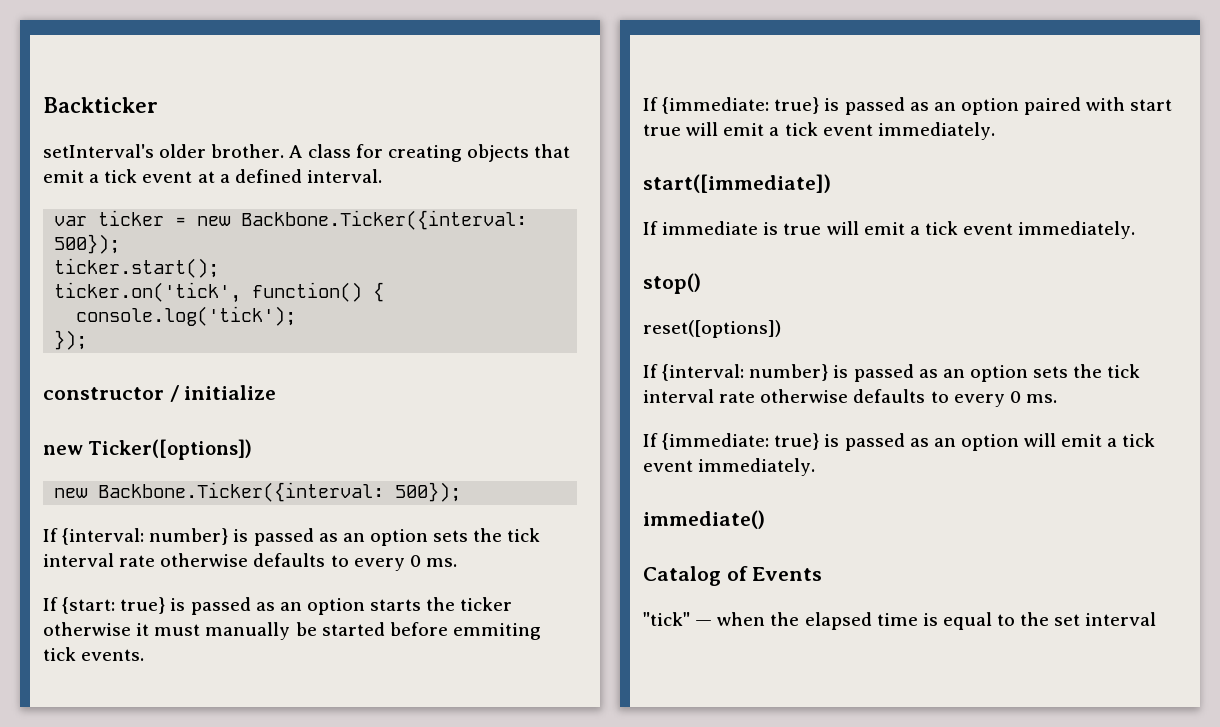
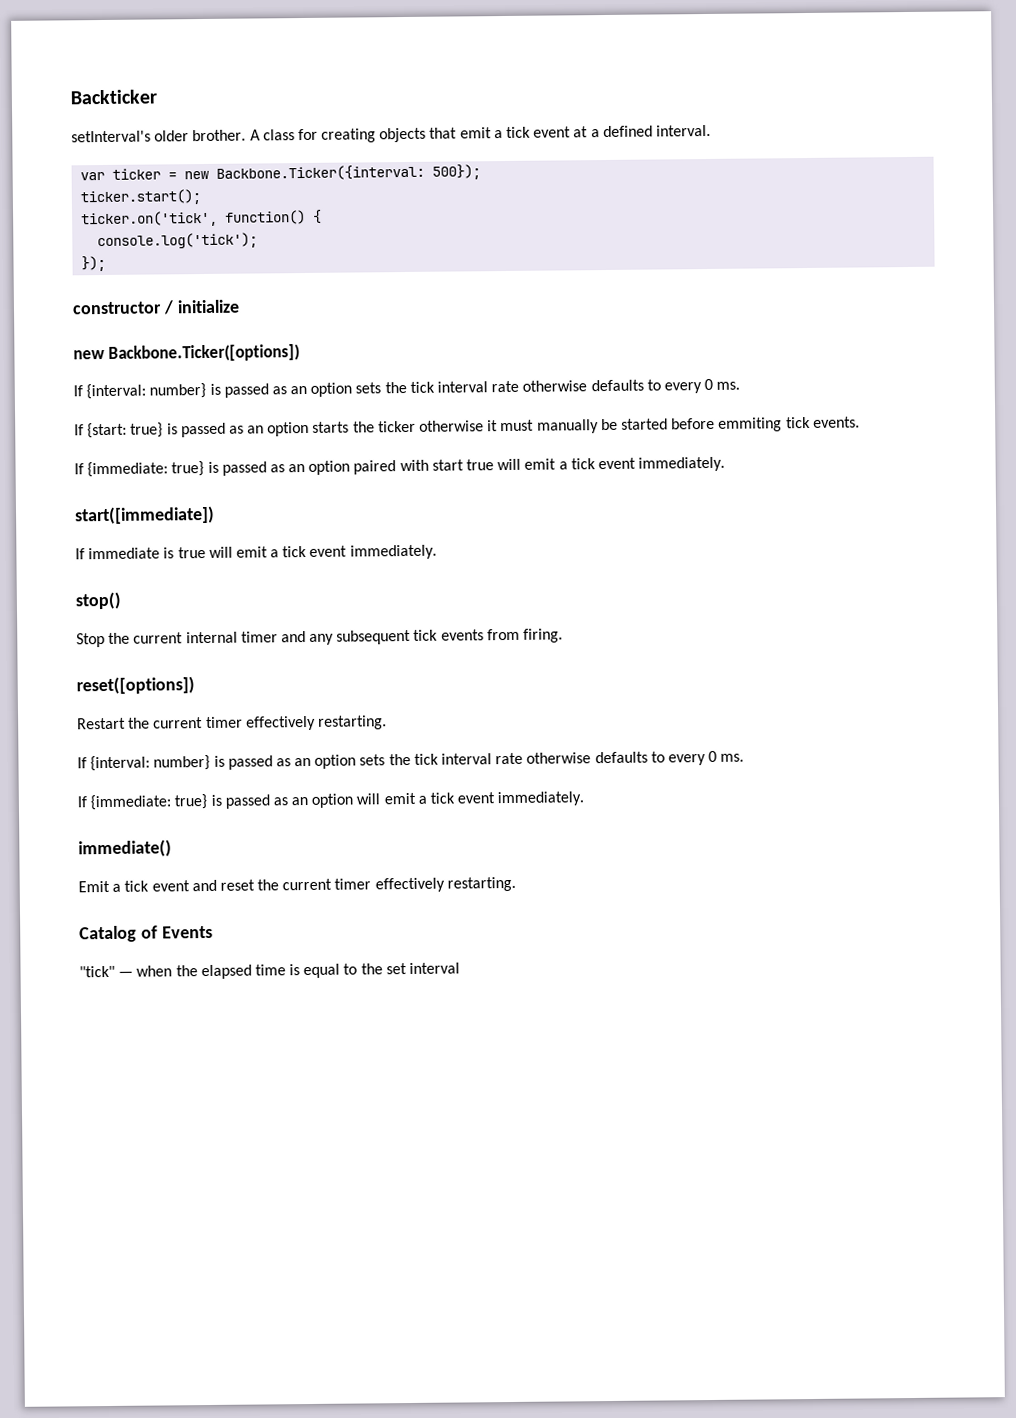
[88,439,253,460] [54,482,462,502] Ticker([options]) // new Backbone.Ticker({interval: 500}); -> [108,344,301,362] Backbone.Ticker([options])
[643,320,781,338] reset([options]) -> [76,628,564,648] [76,676,195,695] [77,715,387,731] Stop the current internal timer and any subsequent tick events from firing. // reset([options]) // Restart the current timer effectively restarting.
(765, 519) none -> [78,876,516,893] // Emit a tick event and reset the current timer effectively restarting.

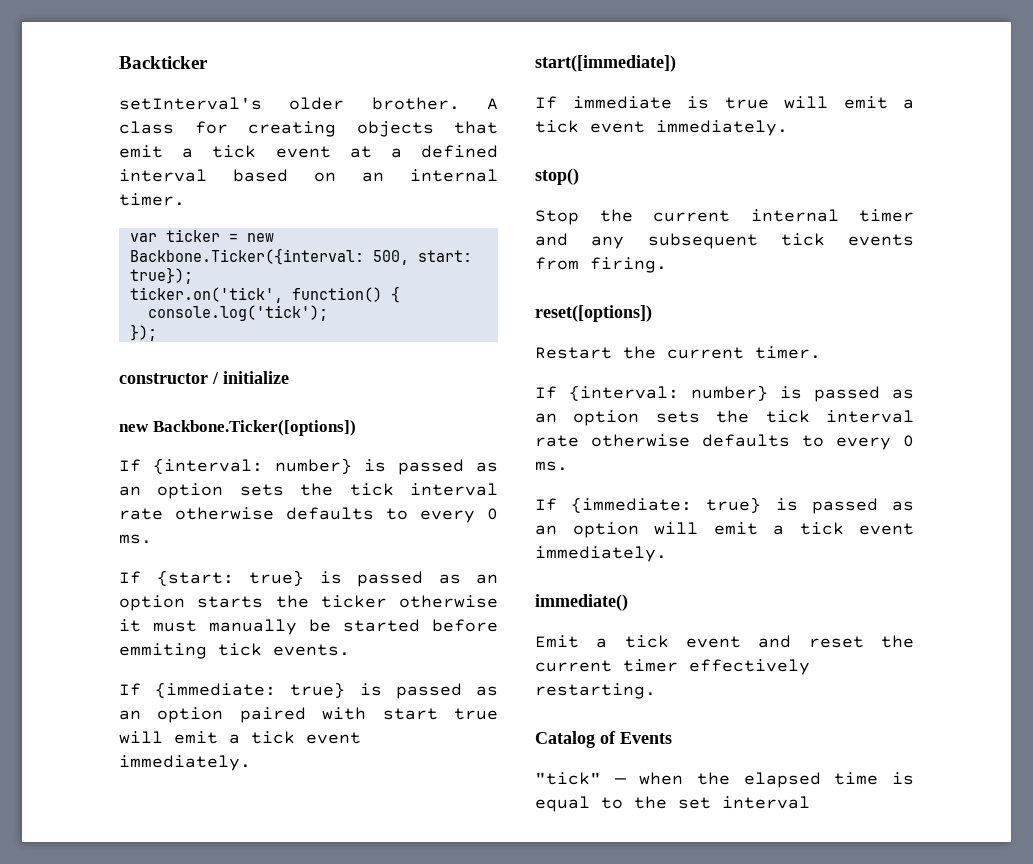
[655,124,711,137] interval. -> [119,169,498,182] [119,193,185,206] interval based on an internal timer.
[432,164,482,180] [80,189,202,206] 500}); // ticker.start(); -> [372,250,472,265] [129,267,193,284] 500, start: true});
[205,715,387,731] timer effectively restarting. -> [755,346,821,359] timer.

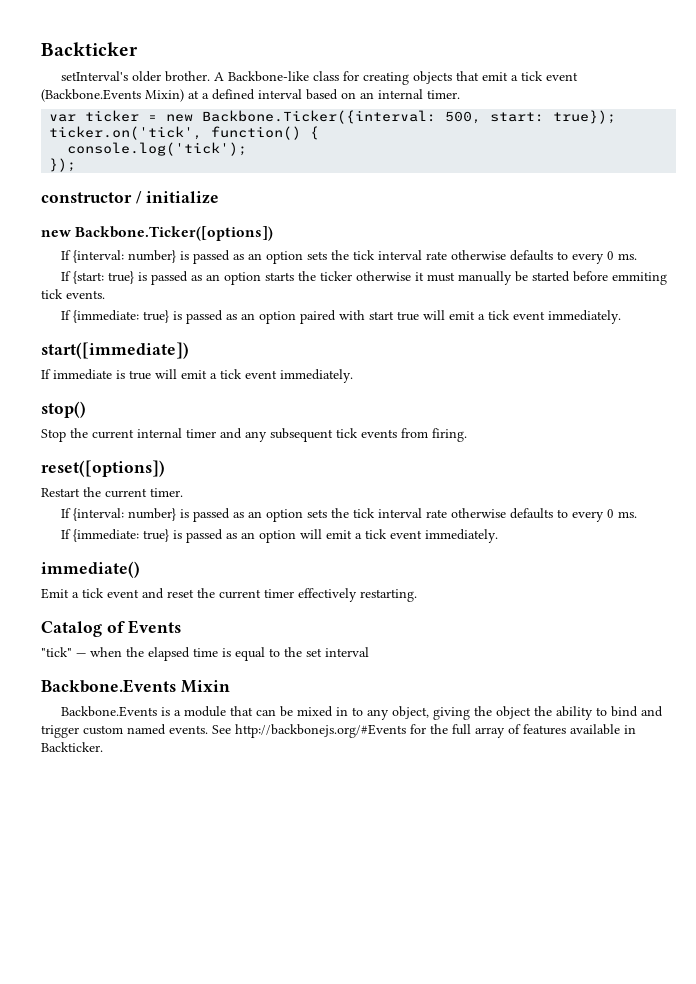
(498, 104) none -> [227,71,309,82] Backbone-like
(331, 152) none -> [41,89,184,102] (Backbone.Events Mixin)
(810, 802) none -> [41,679,230,693] [60,706,663,720] [41,724,636,738] [41,742,103,752] // Backbone.Events Mixin // Backbone.Events is a module that can be mixed in to any object, giving the object the ability to bind and trigger custom named events. See http://backbonejs.org/#Events for the full array of features available in Backticker.

